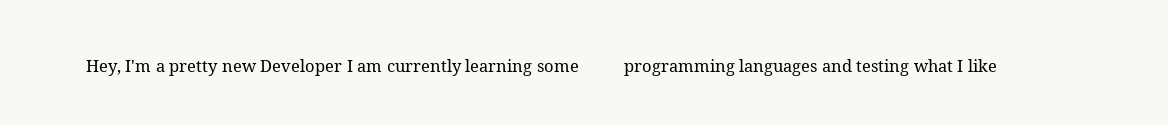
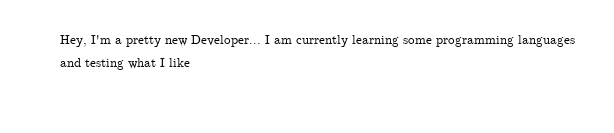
[260,59,343,76] Developer -> [191,35,261,47] Developer...

